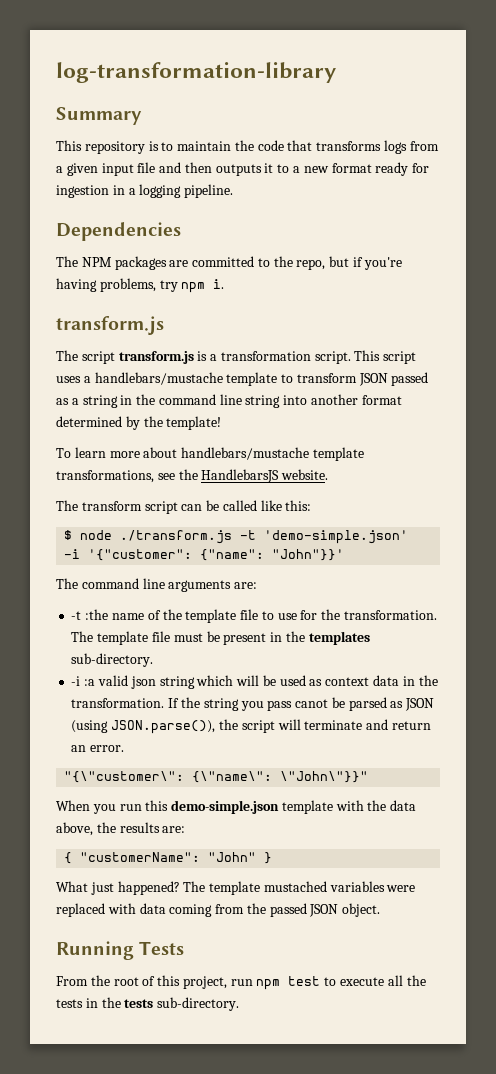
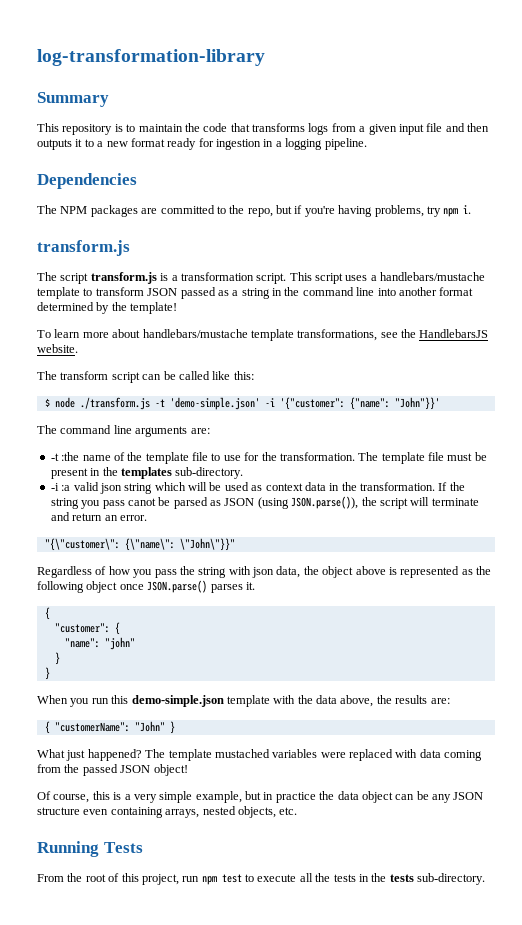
[245,395,281,408] string -> (375, 291) none
(369, 777) none -> [37,566,491,578] [37,580,255,593] [44,607,50,620] [54,622,120,635] [64,637,135,650] [54,652,60,665] [44,667,50,680] // Regardless of how you pass the string with json data, the object above is represented as the following object once JSON.parse() parses it. // { // "customer": { // "name": "john" // } // }
[342,903,381,917] object. -> [153,764,188,776] [37,791,484,803] [37,806,298,818] object! // Of course, this is a very simple example, but in practice the data object can be any JSON structure even containing arrays, nested objects, etc.

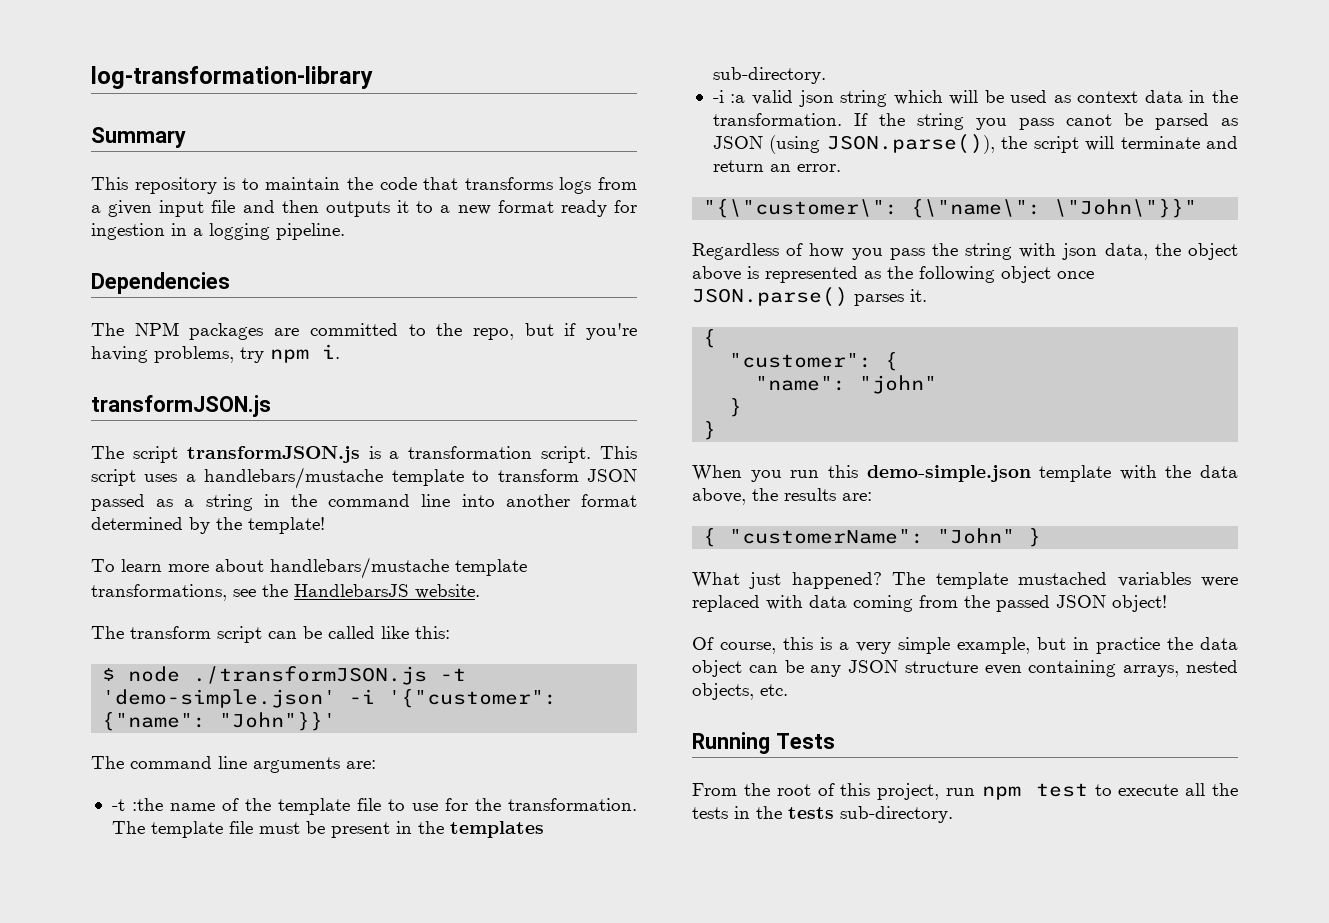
[37,240,130,256] transform.js -> [91,395,271,417] transformJSON.js
[90,272,157,284] transform.js -> [186,446,360,463] transformJSON.js
[79,397,150,410] ./transform.js -> [193,666,428,685] ./transformJSON.js

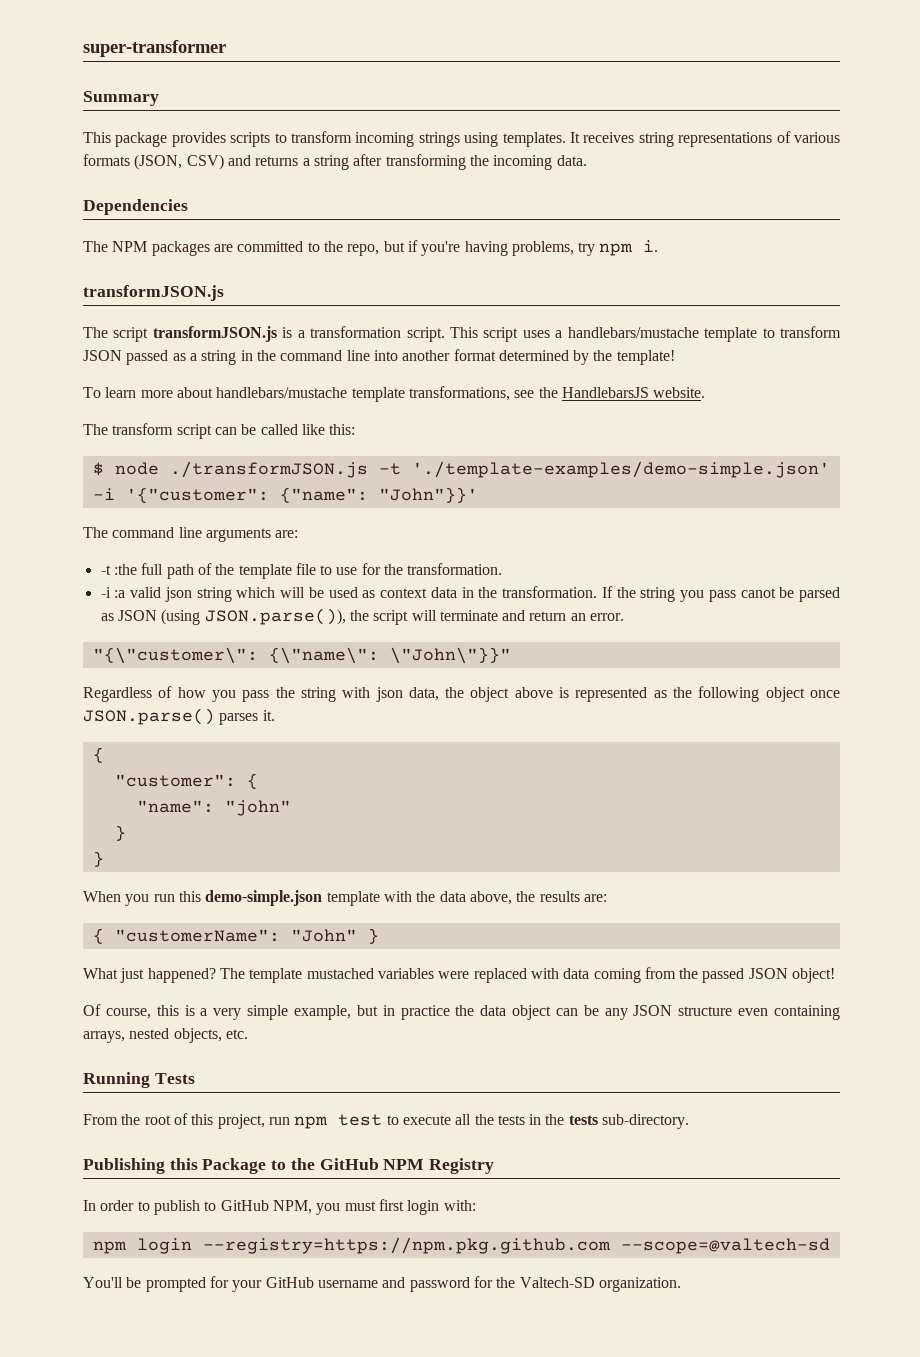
[91,66,373,89] log-transformation-library -> [83,40,226,57] super-transformer
[134,177,638,194] [91,200,637,217] [91,223,345,240] repository is to maintain the code that transforms logs from a given input file and then outputs it to a new format ready for ingestion in a logging pipeline. -> [115,131,840,147] [83,154,587,170] package provides scripts to transform incoming strings using templates. It receives string representations of various formats (JSON, CSV) and returns a string after transforming the incoming data.
[102,689,337,708] 'demo-simple.json' -> [411,461,830,478] './template-examples/demo-simple.json'
[169,803,215,811] name -> [141,563,194,579] full path
[111,821,544,838] [712,67,826,84] The template file must be present in the templates sub-directory. -> (503, 569) none
(953, 814) none -> [83,1158,495,1174] [83,1199,476,1215] [92,1237,830,1254] [83,1276,681,1292] // Publishing this Package to the GitHub NPM Registry // In order to publish to GitHub NPM, you must first login with: // npm login --registry=https://npm.pkg.github.com --scope=@valtech-sd // You'll be prompted for your GitHub username and password for the Valtech-SD organization.

